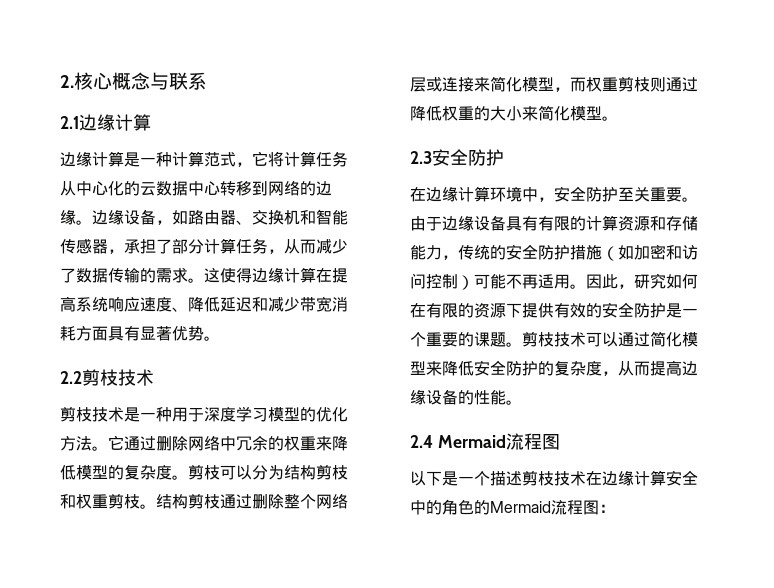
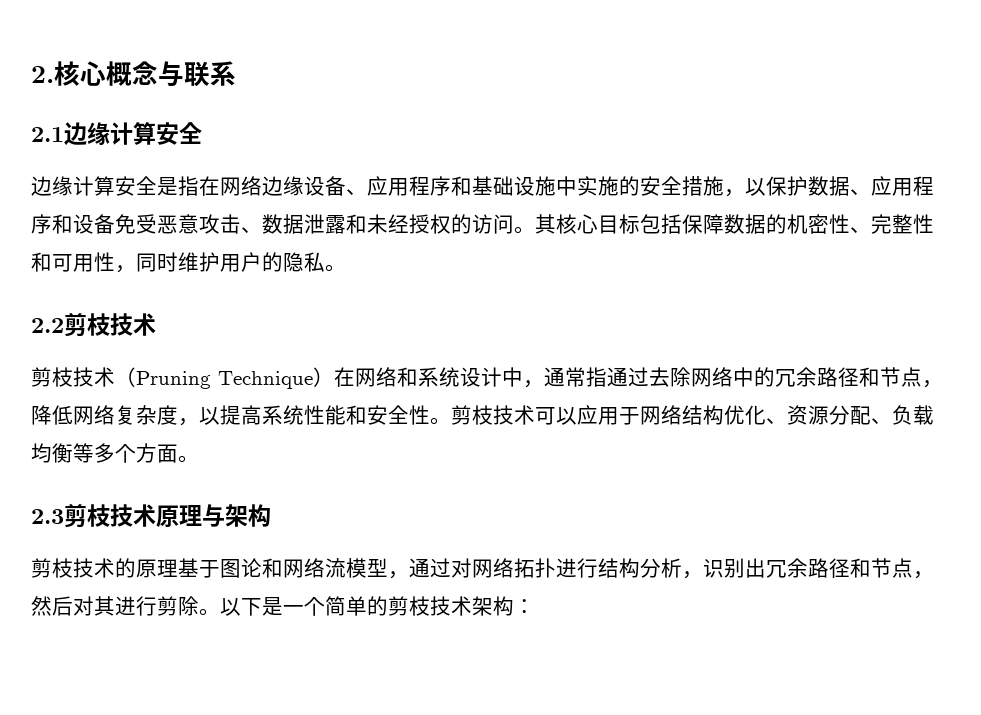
[60,151,348,167] [60,181,332,196] [60,209,348,225] [60,238,348,254] [60,267,348,283] [60,296,348,312] [60,326,204,341] // 边缘计算是一种计算范式，它将计算任务从中心化的云数据中心转移到网络的边缘。边缘设备，如路由器、交换机和智能传感器，承担了部分计算任务，从而减少了数据传输的需求。这使得边缘计算在提高系统响应速度、降低延迟和减少带宽消耗方面具有显著优势 -> [156,122,202,145] [31,176,934,197] [31,214,934,234] [31,252,325,273] 安全 // 边缘计算安全是指在网络边缘设备、应用程序和基础设施中实施的安全措施，以保护数据、应用程序和设备免受恶意攻击、数据泄露和未经授权的访问。其核心目标包括保障数据的机密性、完整性和可用性，同时维护用户的隐私
[124,406,348,422] [60,435,348,451] [60,465,348,480] [60,494,348,509] [410,76,698,92] [410,105,618,121] [410,149,504,166] [410,186,698,202] [410,215,698,231] [410,244,698,261] [410,273,698,290] [410,302,698,318] [410,331,698,347] [410,360,698,376] [410,389,522,405] [410,433,560,450] 是一种用于深度学习模型的优化方法。它通过删除网络中冗余的权重来降低模型的复杂度。剪枝可以分为结构剪枝和权重剪枝。结构剪枝通过删除整个网络层或连接来简化模型，而权重剪枝则通过降低权重的大小来简化模型。 // 2.3安全防护 // 在边缘计算环境中，安全防护至关重要。由于边缘设备具有有限的计算资源和存储能力，传统的安全防护措施（如加密和访问控制）可能不再适用。因此，研究如何在有限的资源下提供有效的安全防护是一个重要的课题。剪枝技术可以通过简化模型来降低安全防护的复杂度，从而提高边缘设备的性能。 // 2.4 Mermaid流程图 // -> [115,367,943,389] [31,405,934,426] [31,443,199,463] [31,504,271,528] [31,558,934,579] [31,596,220,616] （Pruning Technique）在网络和系统设计中，通常指通过去除网络中的冗余路径和节点，降低网络复杂度，以提高系统性能和安全性。剪枝技术可以应用于网络结构优化、资源分配、负载均衡等多个方面。 // 2.3剪枝技术原理与架构 // 剪枝技术的原理基于图论和网络流模型，通过对网络拓扑进行结构分析，识别出冗余路径和节点，然后对其进行剪除。
[490,470,698,486] [410,499,599,515] 描述剪枝技术在边缘计算安全中的角色的Mermaid流程图 -> [325,596,514,616] 简单的剪枝技术架构

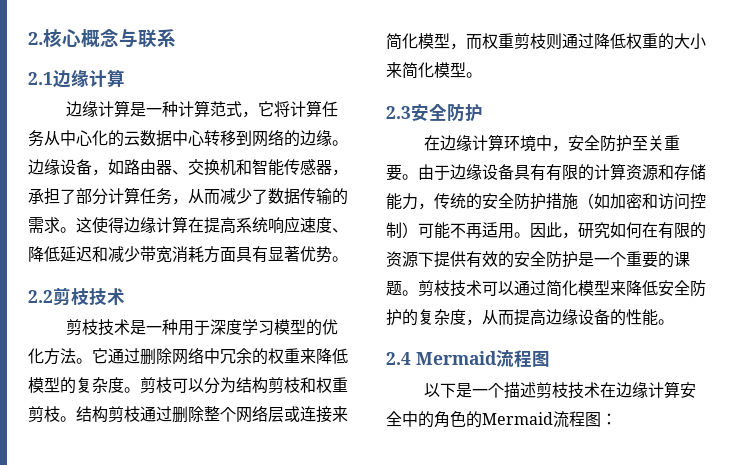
[156,122,202,145] [31,176,934,197] [31,214,934,234] [31,252,325,273] 安全 // 边缘计算安全是指在网络边缘设备、应用程序和基础设施中实施的安全措施，以保护数据、应用程序和设备免受恶意攻击、数据泄露和未经授权的访问。其核心目标包括保障数据的机密性、完整性和可用性，同时维护用户的隐私 -> [65,100,338,118] [28,129,348,147] [28,159,348,176] [28,187,348,205] [28,216,348,234] [28,246,332,263] // 边缘计算是一种计算范式，它将计算任务从中心化的云数据中心转移到网络的边缘。边缘设备，如路由器、交换机和智能传感器，承担了部分计算任务，从而减少了数据传输的需求。这使得边缘计算在提高系统响应速度、降低延迟和减少带宽消耗方面具有显著优势
[115,367,943,389] [31,405,934,426] [31,443,199,463] [31,504,271,528] [31,558,934,579] [31,596,220,616] （Pruning Technique）在网络和系统设计中，通常指通过去除网络中的冗余路径和节点，降低网络复杂度，以提高系统性能和安全性。剪枝技术可以应用于网络结构优化、资源分配、负载均衡等多个方面。 // 2.3剪枝技术原理与架构 // 剪枝技术的原理基于图论和网络流模型，通过对网络拓扑进行结构分析，识别出冗余路径和节点，然后对其进行剪除。 -> [129,319,338,336] [28,347,348,365] [28,377,348,394] [28,405,348,423] [386,33,706,50] [386,62,482,79] [386,103,483,122] [423,134,680,152] [386,163,706,181] [386,193,706,210] [386,222,706,239] [386,251,690,268] [386,280,706,297] [386,309,674,326] [386,350,550,368] 是一种用于深度学习模型的优化方法。它通过删除网络中冗余的权重来降低模型的复杂度。剪枝可以分为结构剪枝和权重剪枝。结构剪枝通过删除整个网络层或连接来简化模型，而权重剪枝则通过降低权重的大小来简化模型。 // 2.3安全防护 // 在边缘计算环境中，安全防护至关重要。由于边缘设备具有有限的计算资源和存储能力，传统的安全防护措施（如加密和访问控制）可能不再适用。因此，研究如何在有限的资源下提供有效的安全防护是一个重要的课题。剪枝技术可以通过简化模型来降低安全防护的复杂度，从而提高边缘设备的性能。 // 2.4 Mermaid流程图 //
[325,596,514,616] 简单的剪枝技术架构 -> [503,381,696,399] [386,411,601,428] 描述剪枝技术在边缘计算安全中的角色的Mermaid流程图

